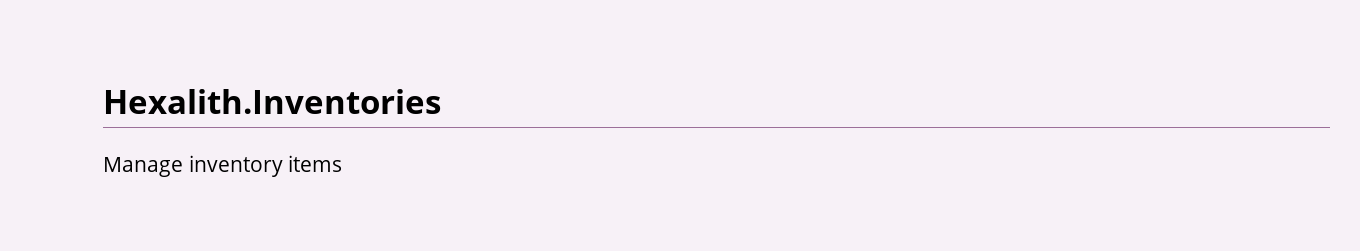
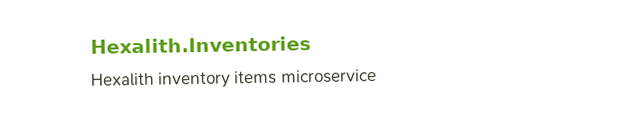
[103,157,183,177] Manage -> [91,72,154,87] Hexalith
(343, 163) none -> [280,69,377,84] microservice

